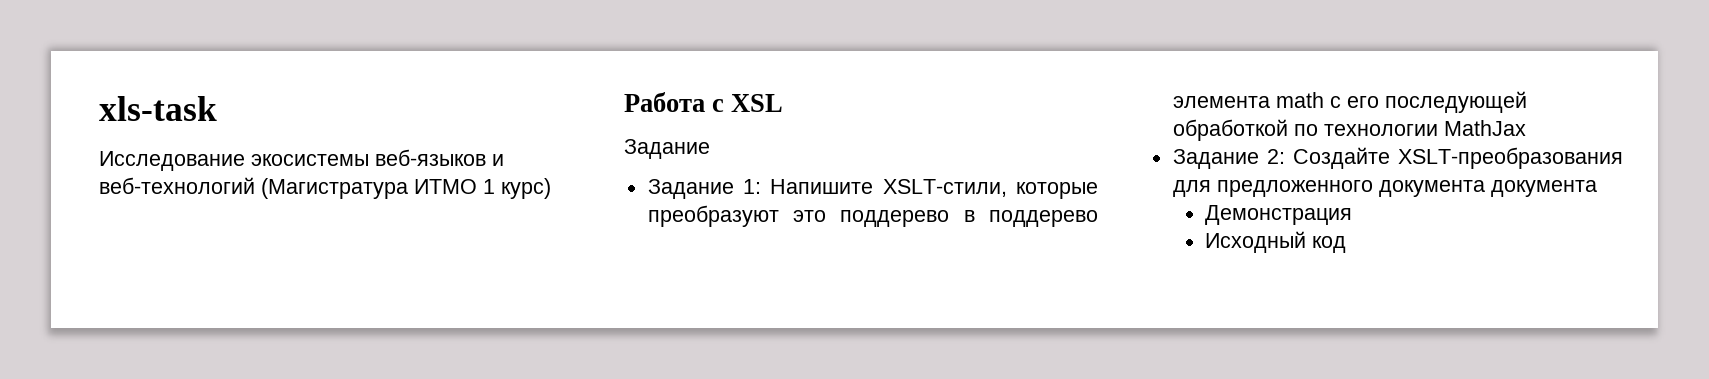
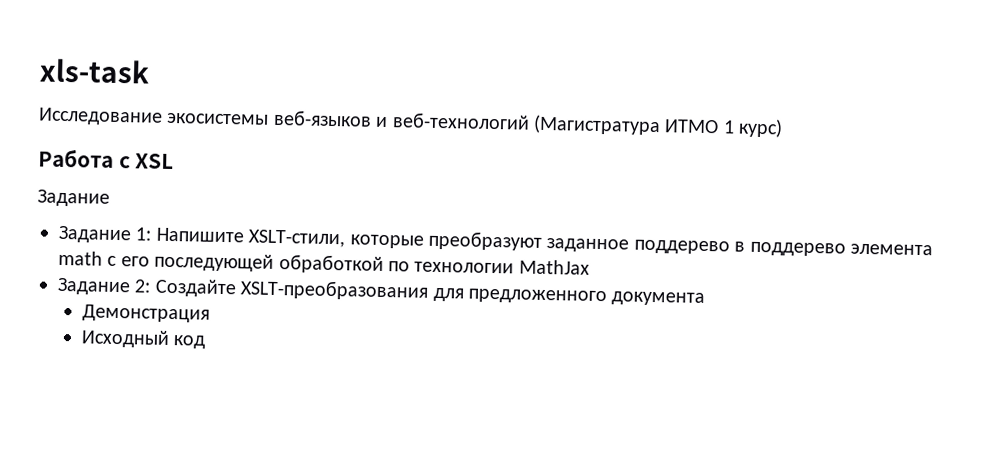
[792,210,826,222] это -> [546,238,630,253] заданное
[1490,180,1597,197] документа -> (706, 299) none

